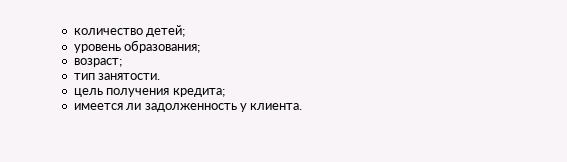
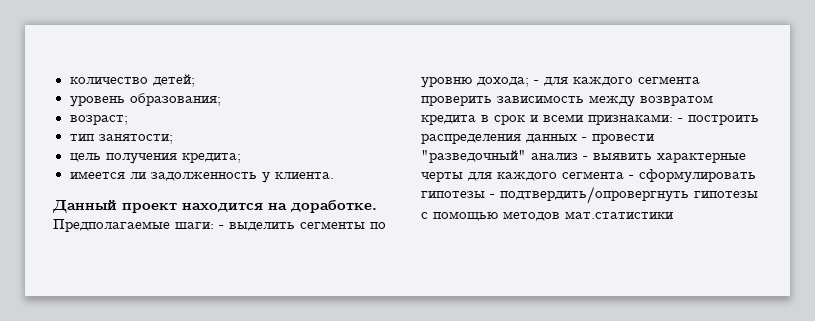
[98,73,161,80] занятости. -> [98,134,173,144] занятости;
(303, 106) none -> [52,200,377,213] [53,219,386,232] [421,76,700,88] [421,95,713,107] [421,114,759,125] [421,134,654,144] [421,150,746,163] [421,169,756,183] [421,186,758,204] [421,211,673,221] // Данный проект находится на доработке. Предполагаемые шаги: - выделить сегменты по уровню дохода; - для каждого сегмента проверить зависимость между возвратом кредита в срок и всеми признаками: - построить распределения данных - провести "разведочный" анализ - выявить характерные черты для каждого сегмента - сформулировать гипотезы - подтвердить/опровергнуть гипотезы с помощью методов мат.статистики

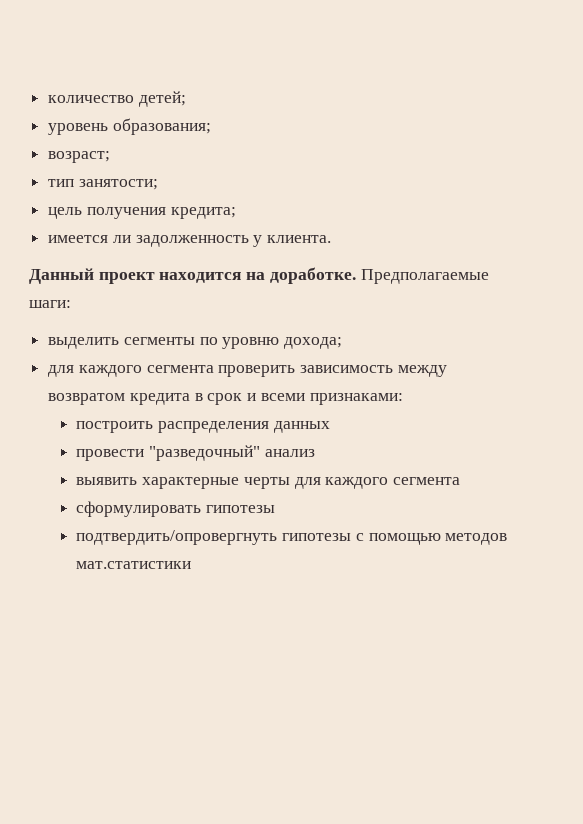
[219,225,224,229] - -> (71, 304) //
[534,80,539,84] - -> (343, 343) //
[678,118,683,122] - -> (403, 399) //
[582,137,587,141] - -> (330, 427) //
[583,156,588,160] - -> (315, 453) //
[629,175,634,179] - -> (461, 481) //
[490,194,495,198] - -> (276, 509) //

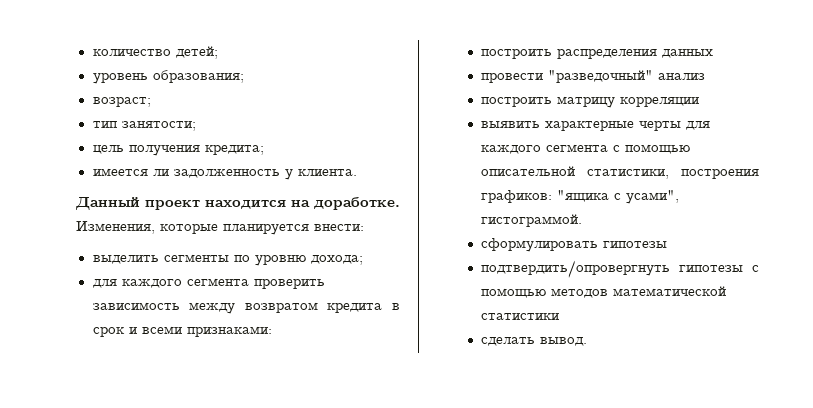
[360,269,489,284] [29,300,71,308] Предполагаемые шаги: -> [76,221,364,235] Изменения, которые планируется внести:
(315, 453) none -> [481,96,700,108] // построить матрицу корреляции
(461, 481) none -> [613,144,691,154] [481,166,759,179] [481,190,680,204] [481,214,583,227] с помощью описательной статистики, построения графиков: "ящика с усами", гистограммой.
[76,561,192,569] мат.статистики -> [613,286,727,296] [481,313,560,320] [481,337,588,346] математической статистики // сделать вывод.

